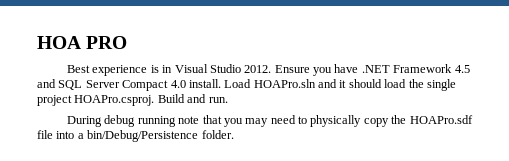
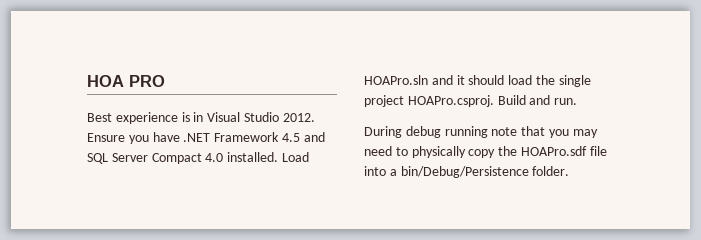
[188,79,221,88] install. -> [227,152,279,162] installed.

